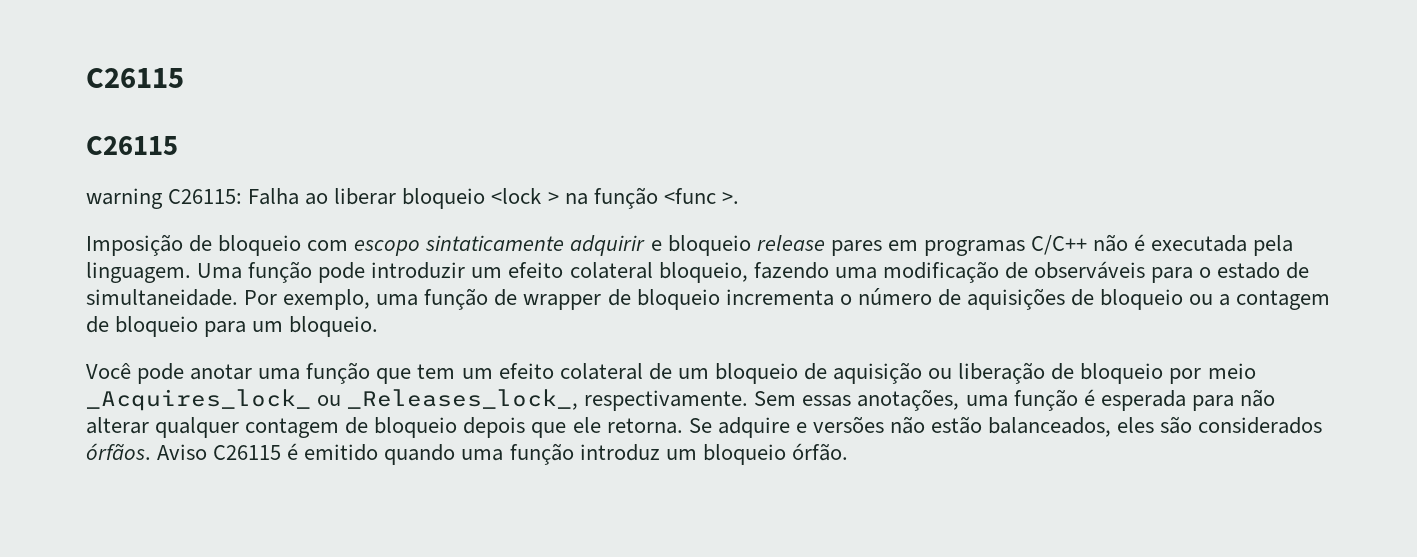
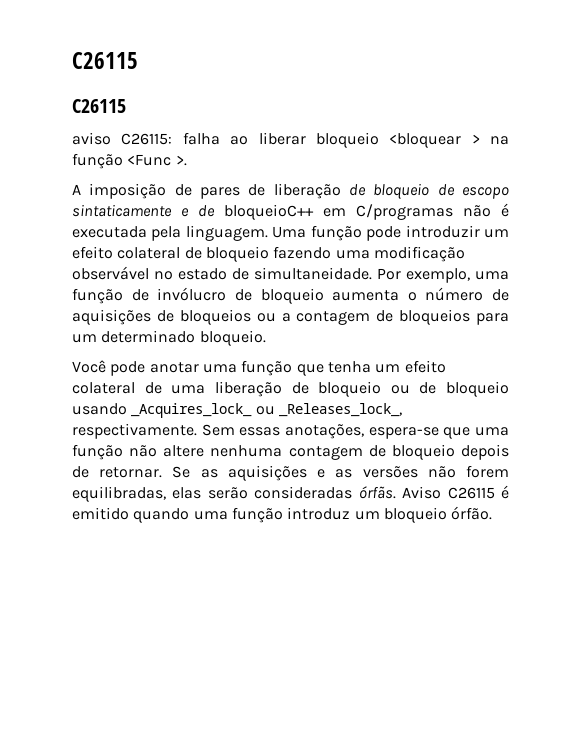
[86,188,300,209] warning C26115: Falha -> [72,132,220,145] aviso C26115: falha
[491,188,542,204] <lock -> [389,133,462,148] <bloquear
[663,188,716,204] <func -> [127,154,172,166] <Func
[86,234,349,256] Imposição de bloqueio com -> [72,183,455,199] A imposição de pares de liberação de bloqueio de
[570,235,1087,256] adquirir e bloqueio release pares em programas C/C++ -> [181,204,453,220] e de bloqueioC++ em C/programas
[658,262,748,283] bloqueio, -> [184,246,269,262] de bloqueio
[1004,261,1212,283] de observáveis para o -> [72,266,173,280] observável no
[523,289,834,310] wrapper de bloqueio incrementa -> [157,287,400,304] invólucro de bloqueio aumenta
[1100,289,1184,310] bloqueio -> [179,309,251,325] bloqueios
[115,316,199,337] bloqueio -> [399,309,471,325] bloqueios
(284, 326) none -> [101,330,196,343] determinado
[417,362,1256,384] tem um efeito colateral de um bloqueio de aquisição ou liberação de bloqueio por meio -> [327,360,446,373] [72,381,509,397] [72,403,127,415] tenha um efeito colateral de uma liberação de bloqueio ou de bloqueio usando
[965,389,1275,411] [86,416,1323,438] [86,443,151,460] uma função é esperada para não alterar qualquer contagem de bloqueio depois que ele retorna. Se adquire e versões não estão balanceados, eles são considerados órfãos. -> [368,427,510,439] [72,444,510,460] [72,465,510,481] [72,486,396,502] espera-se que uma função não altere nenhuma contagem de bloqueio depois de retornar. Se as aquisições e as versões não forem equilibradas, elas serão consideradas órfãs.

